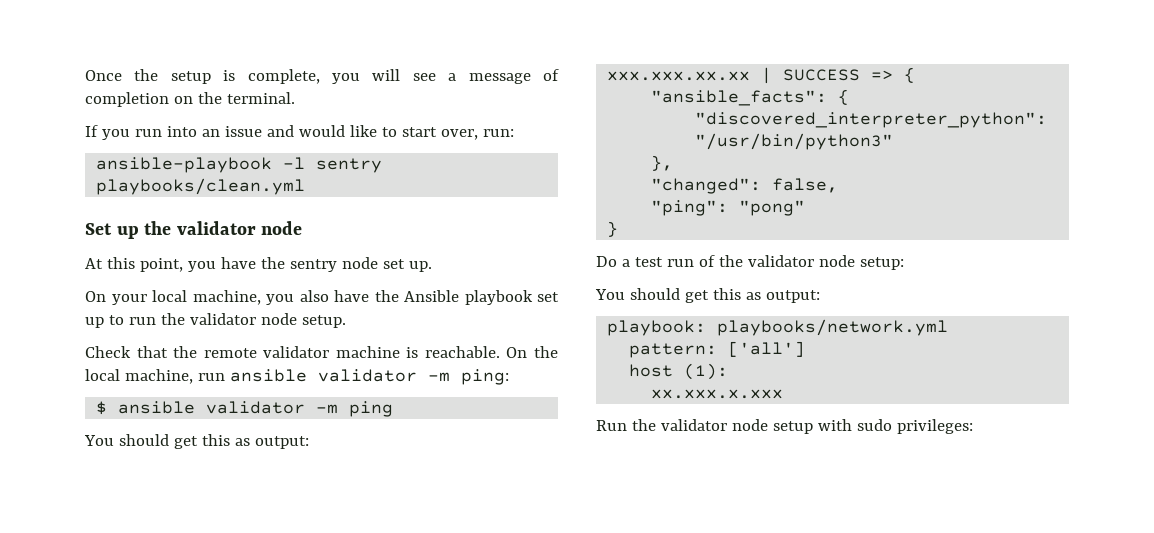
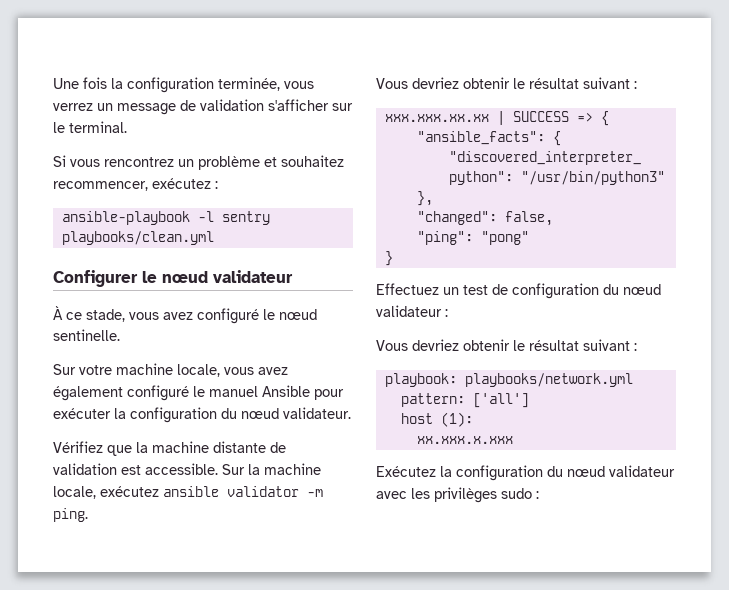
[85,69,559,84] [85,92,295,107] [85,125,514,140] [96,157,383,173] [96,178,306,195] [85,221,303,239] [85,257,432,272] [85,290,559,305] [85,313,346,328] [85,346,558,358] [85,369,509,385] [96,401,394,417] [84,434,309,449] Once the setup is complete, you will see a message of completion on the terminal. // If you run into an issue and would like to start over, run: // ansible-playbook -l sentry playbooks/clean.yml // Set up the validator node // At this point, you have the sentry node set up. // On your local machine, you also have the Ansible playbook set up to run the validator node setup. // Check that the remote validator machine is reachable. On the local machine, run ansible validator -m ping: // $ ansible validator -m ping // You should get this as output: -> [53,77,314,93] [53,99,353,115] [53,121,127,133] [53,155,344,170] [53,178,218,191] [61,211,270,225] [61,231,214,245] [53,270,293,287] [53,306,317,324] [53,329,120,341] [53,363,288,377] [53,385,344,401] [53,407,351,423] [53,441,286,456] [53,463,321,475] [53,486,323,499] [53,508,88,522] [376,77,637,89] Une fois la configuration terminée, vous verrez un message de validation s'afficher sur le terminal. // Si vous rencontrez un problème et souhaitez recommencer, exécutez : // ansible-playbook -l sentry playbooks/clean.yml // Configurer le nœud validateur // À ce stade, vous avez configuré le nœud sentinelle. // Sur votre machine locale, vous avez également configuré le manuel Ansible pour exécuter la configuration du nœud validateur. // Vérifiez que la machine distante de validation est accessible. Sur la machine locale, exécutez ansible validator -m ping. // Vous devriez obtenir le résultat suivant :
[596,255,904,270] [595,288,820,303] Do a test run of the validator node setup: // You should get this as output: -> [376,283,661,299] [376,305,448,317] [376,339,637,351] Effectuez un test de configuration du nœud validateur : // Vous devriez obtenir le résultat suivant :
[596,419,973,434] Run the validator node setup with sudo privileges: -> [376,465,675,481] [376,487,539,503] Exécutez la configuration du nœud validateur avec les privilèges sudo :

